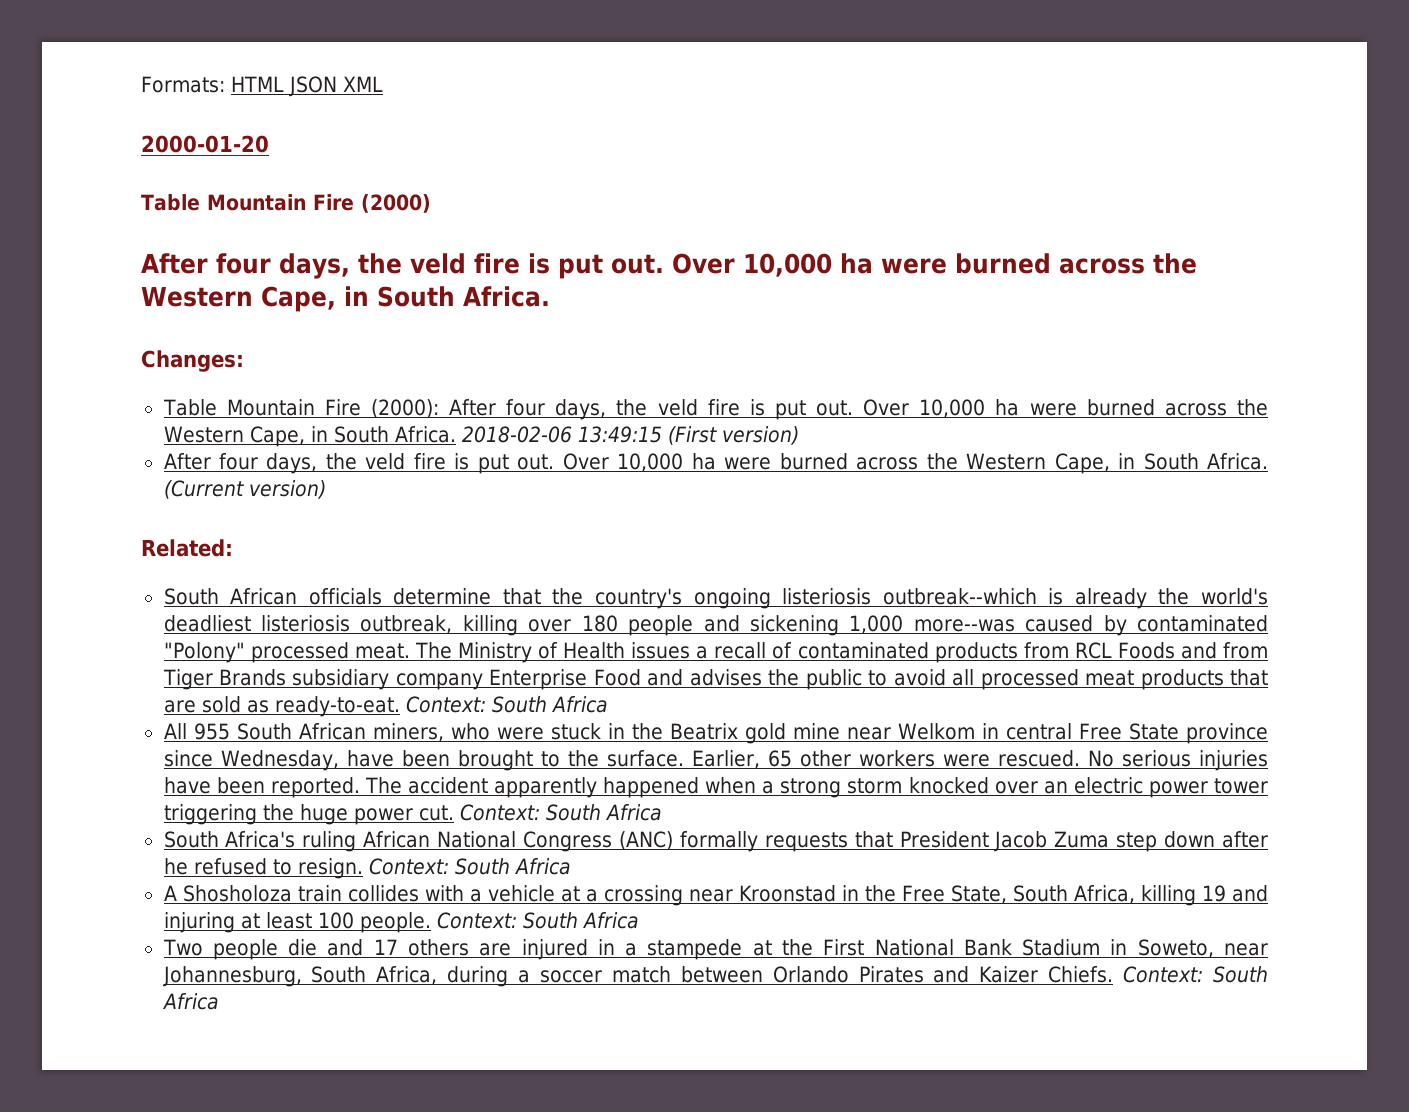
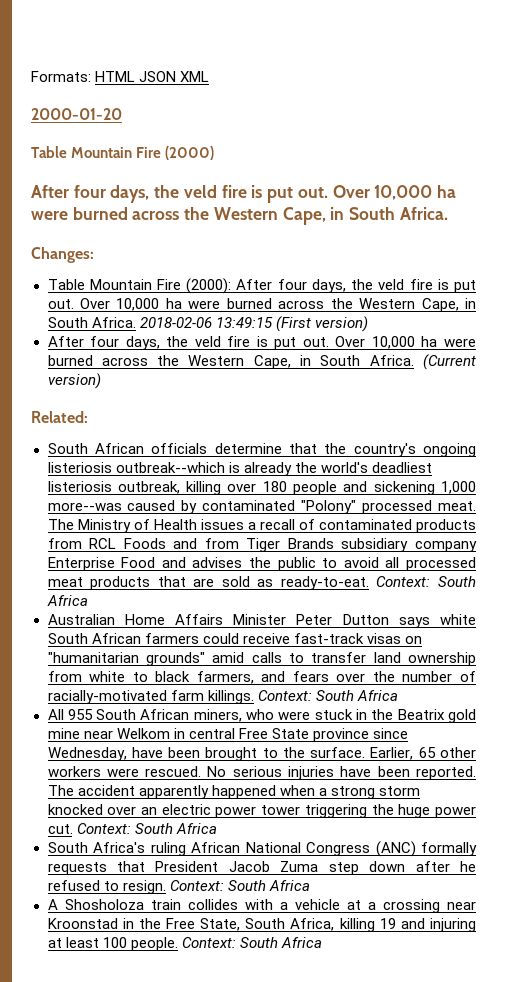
(608, 704) none -> [47,614,477,628] [47,633,422,644] [47,652,477,666] [47,671,477,684] [47,690,398,704] // Australian Home Affairs Minister Peter Dutton says white South African farmers could receive fast-track visas on "humanitarian grounds" amid calls to transfer land ownership from white to black farmers, and fears over the number of racially-motivated farm killings. Context: South Africa
[162,939,1268,960] [162,966,1268,987] [162,993,219,1010] // Two people die and 17 others are injured in a stampede at the First National Bank Stadium in Soweto, near Johannesburg, South Africa, during a soccer match between Orlando Pirates and Kaizer Chiefs. Context: South Africa -> (322, 942) none

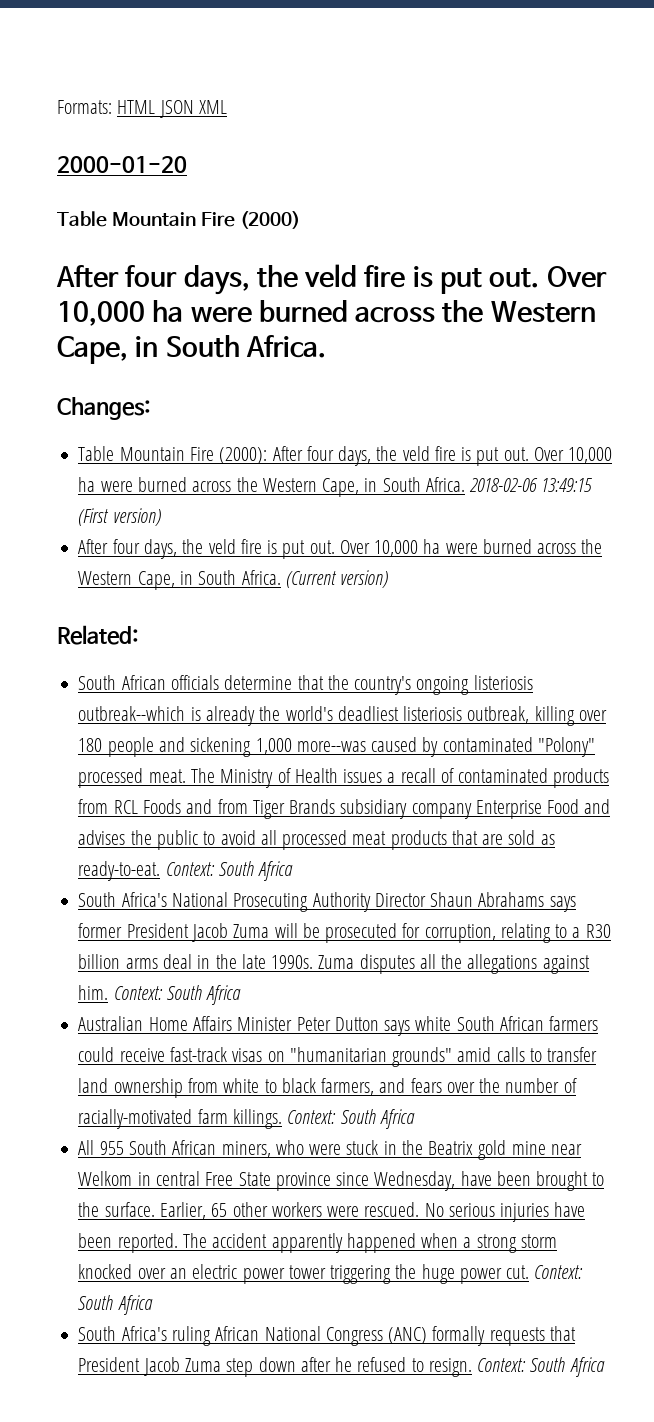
(88, 600) none -> [78,892,576,912] [78,923,611,943] [78,954,590,974] [78,985,242,1005] // South Africa's National Prosecuting Authority Director Shaun Abrahams says former President Jacob Zuma will be prosecuted for corruption, relating to a R30 billion arms deal in the late 1990s. Zuma disputes all the allegations against him. Context: South Africa
[47,899,477,913] [47,918,476,932] [47,937,322,951] // A Shosholoza train collides with a vehicle at a crossing near Kroonstad in the Free State, South Africa, killing 19 and injuring at least 100 people. Context: South Africa -> (605, 1367) none

